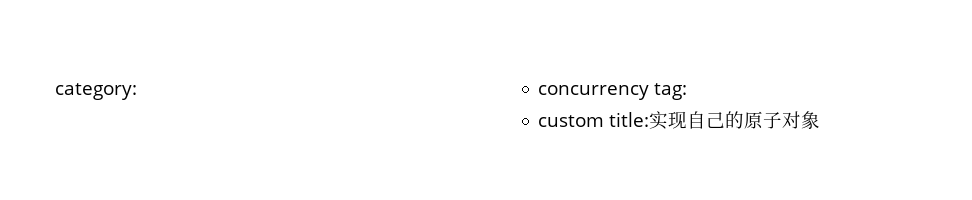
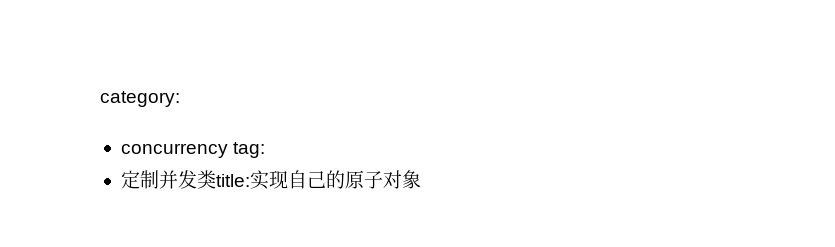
[538,115,605,127] custom -> [120,170,216,189] 定制并发类

